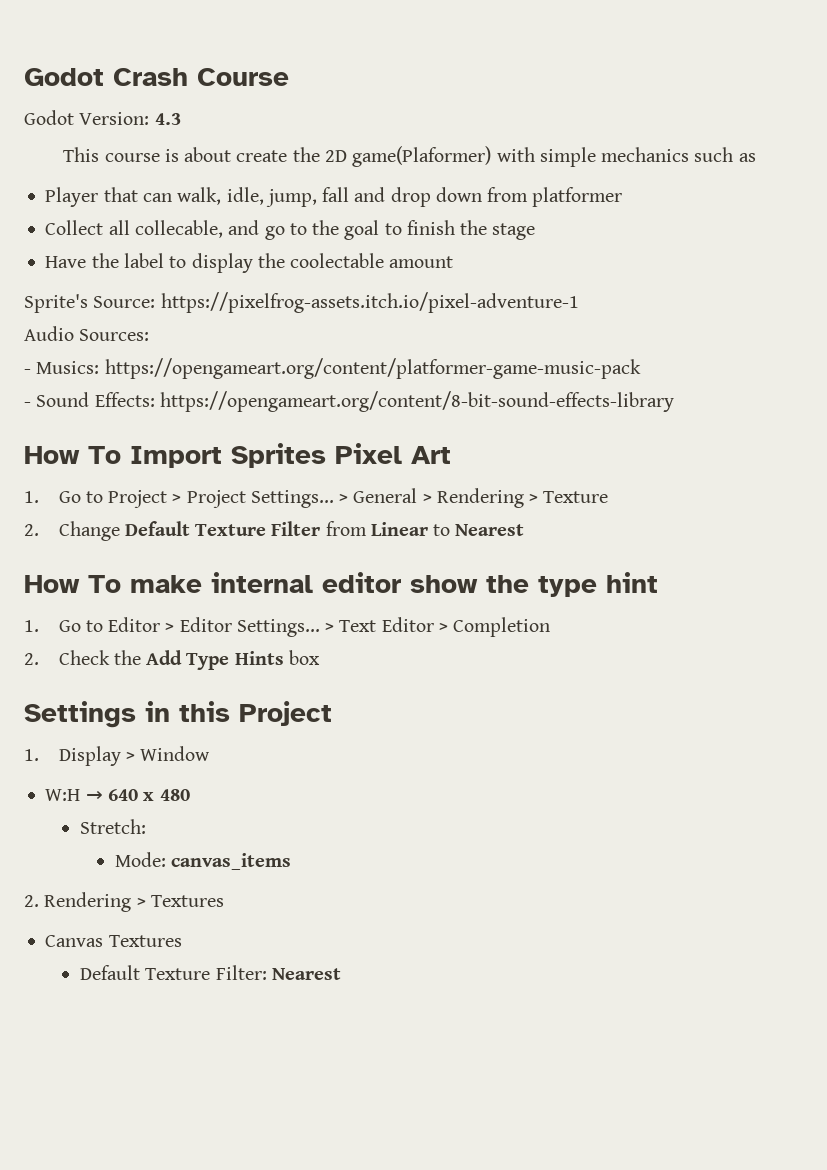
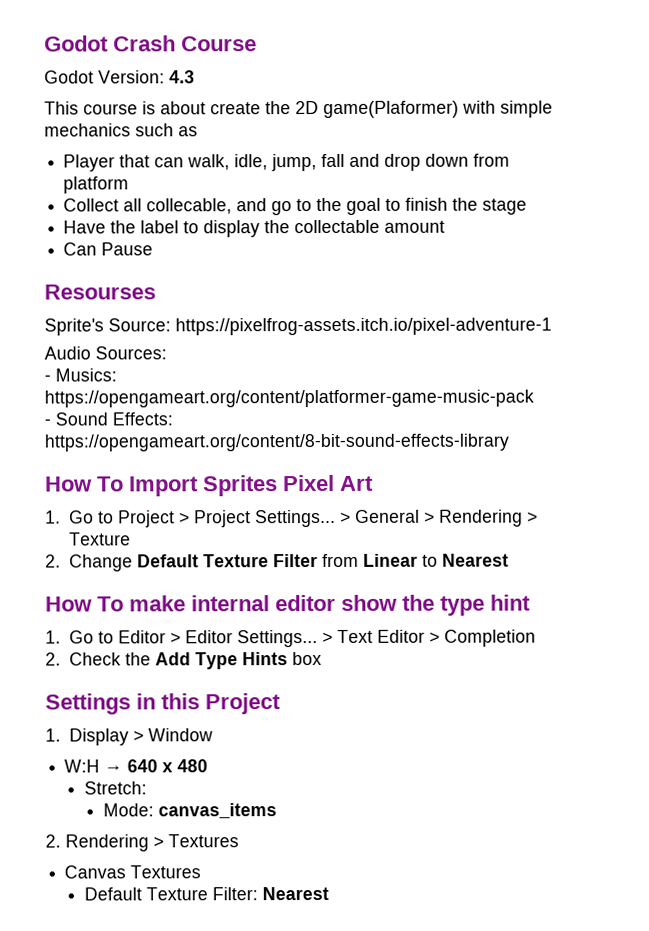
[532,187,623,207] platformer -> [63,176,130,194] platform
[290,253,385,268] coolectable -> [294,219,381,234] collectable
(454, 262) none -> [63,242,154,256] [44,284,156,300] // Can Pause // Resourses

